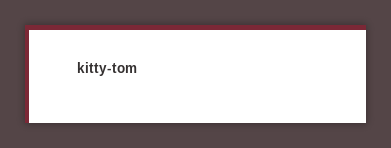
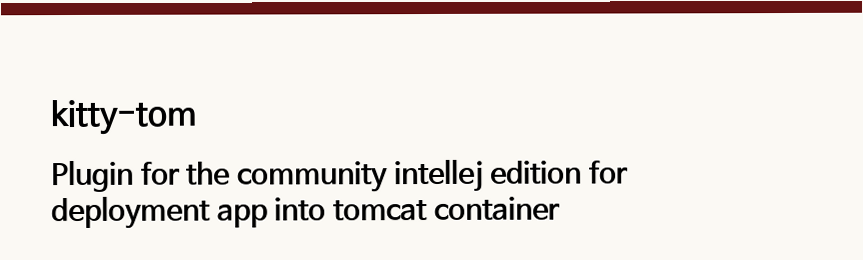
(137, 69) none -> [51,158,630,193] [51,195,561,230] // Plugin for the community intellej edition for deployment app into tomcat container

